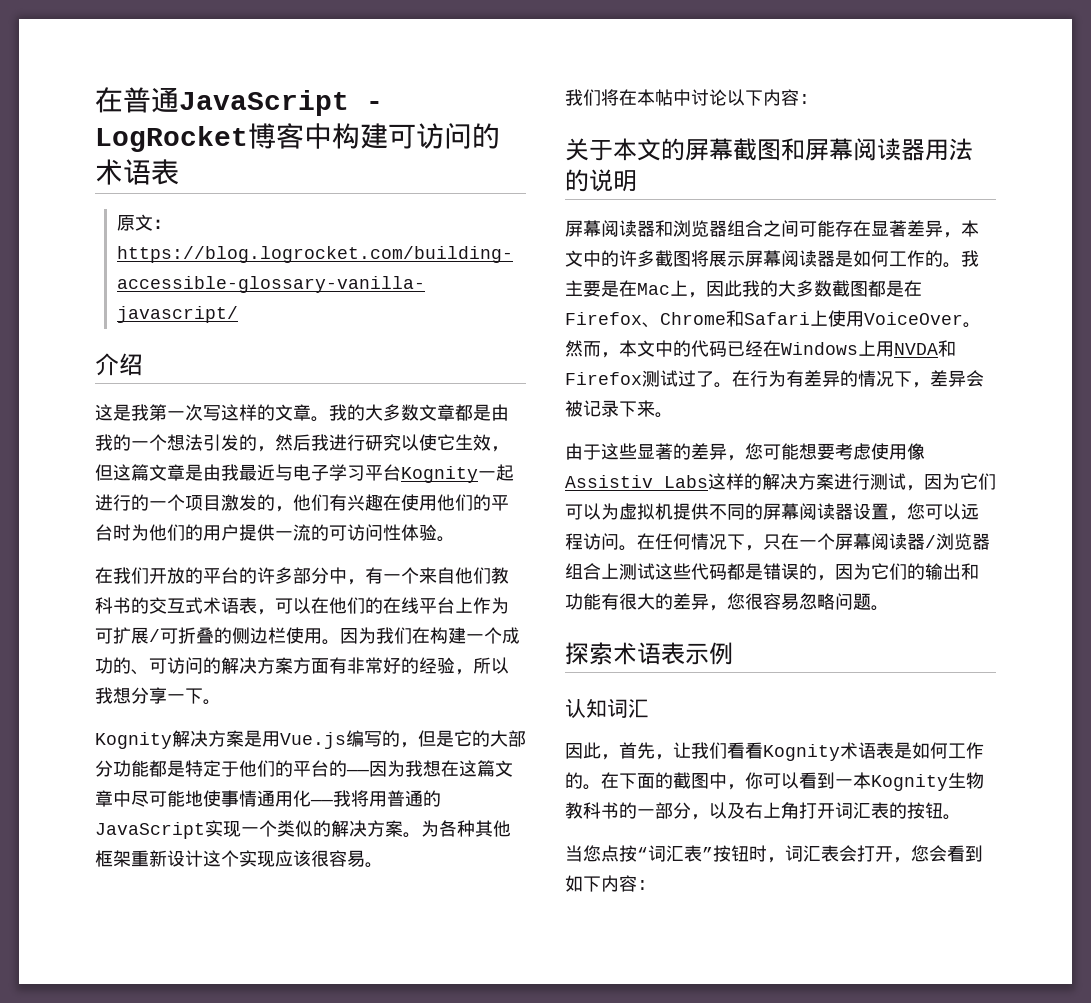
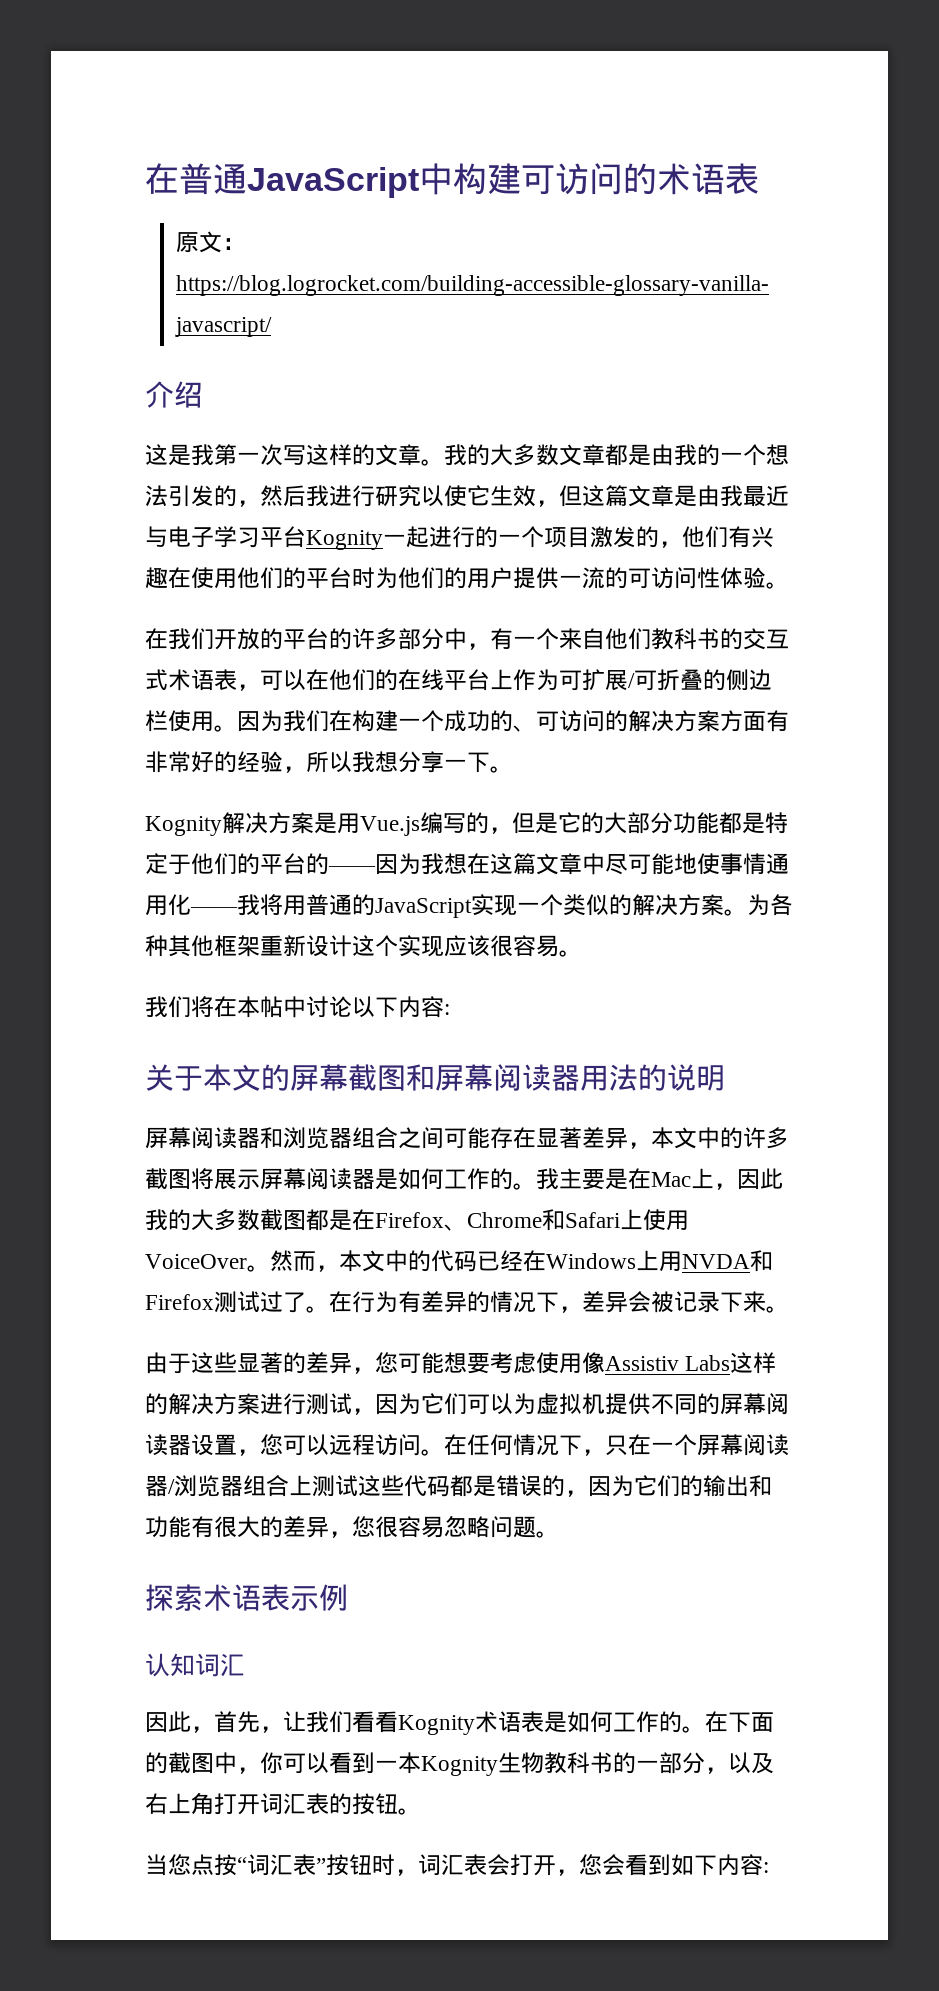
[366,101,383,110] [95,123,304,152] - LogRocket博客 -> (419, 182) none

